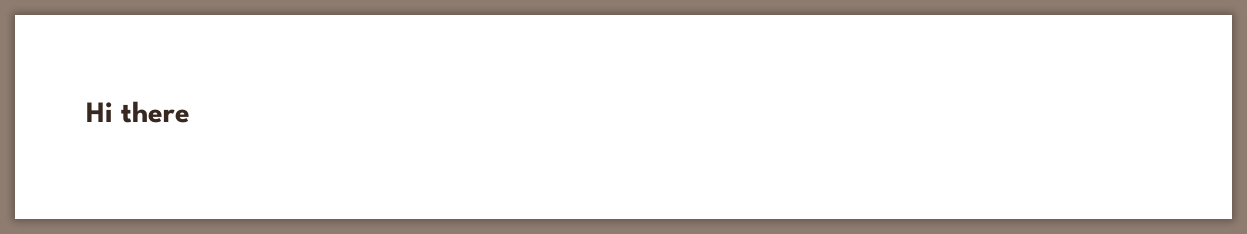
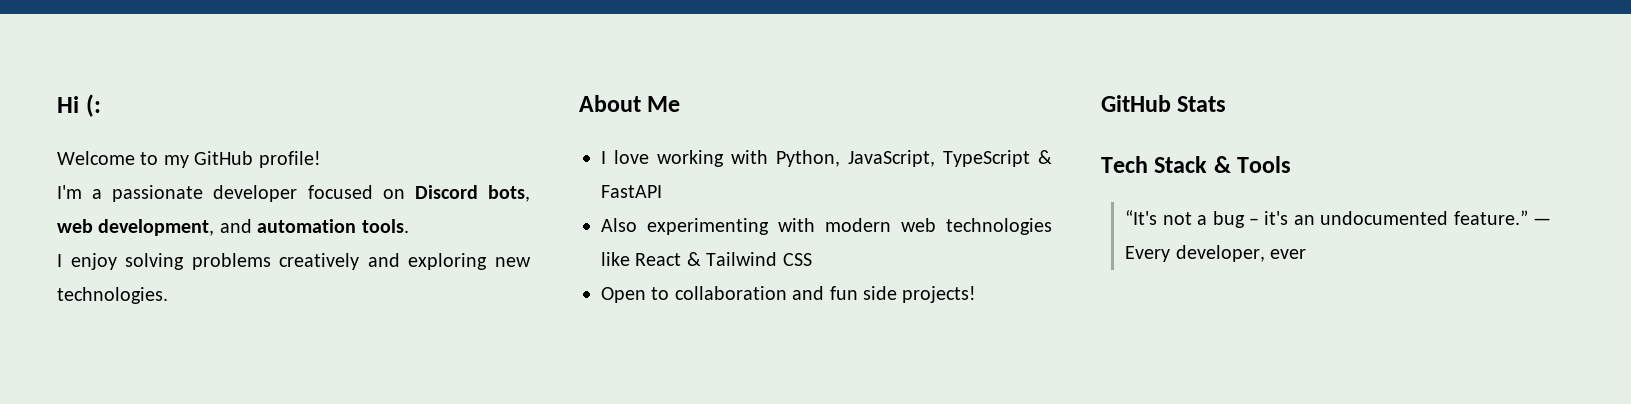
[121,101,190,123] there -> [85,94,101,117] [57,151,321,168] [57,185,530,202] [57,219,409,236] [57,253,531,270] [57,287,168,304] [579,95,681,112] [601,150,1052,167] [601,185,662,198] [601,218,1052,235] [601,252,812,266] [601,286,977,303] [1101,95,1227,112] [1101,156,1292,173] [1125,210,1551,228] [1125,245,1307,262] (: // Welcome to my GitHub profile! // I'm a passionate developer focused on Discord bots, web development, and automation tools. // I enjoy solving problems creatively and exploring new technologies. // About Me // I love working with Python, JavaScript, TypeScript & FastAPI // Also experimenting with modern web technologies like React & Tailwind CSS // Open to collaboration and fun side projects! // GitHub Stats // Tech Stack & Tools // “It's not a bug – it's an undocumented feature.” — Every developer, ever

